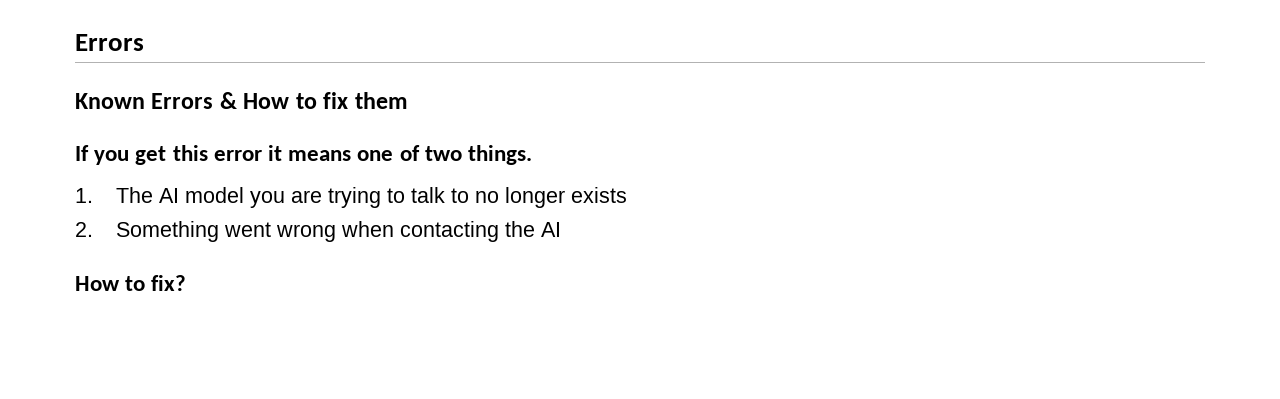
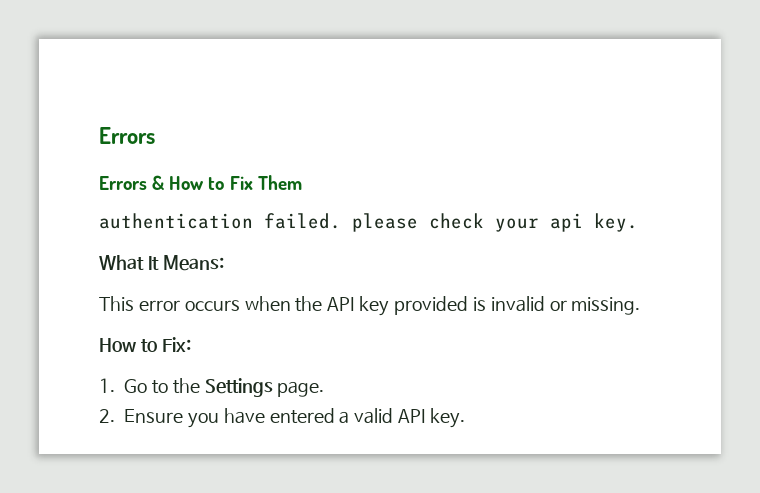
[75,93,145,109] Known -> (155, 135) none
[323,92,408,109] [75,145,533,165] [75,187,628,208] [75,221,562,242] [75,275,187,291] fix them // If you get this error it means one of two things. // 1. The AI model you are trying to talk to no longer exists // 2. Something went wrong when contacting the AI // How to fix? -> [229,175,302,190] [99,213,638,232] [99,255,224,271] [99,296,641,316] [99,337,191,352] [99,378,325,397] [99,408,466,428] Fix Them // authentication failed. please check your api key. // What It Means: // This error occurs when the API key provided is invalid or missing. // How to Fix: // 1. Go to the Settings page. // 2. Ensure you have entered a valid API key.

